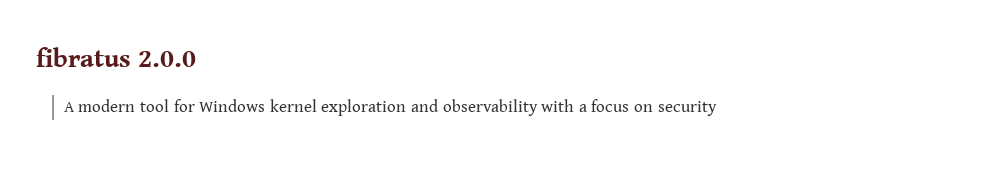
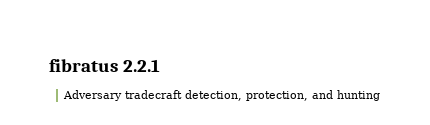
[138,51,197,67] [63,99,717,116] 2.0.0 // A modern tool for Windows kernel exploration and observability with a focus on security -> [122,59,160,72] [62,90,380,101] 2.2.1 // Adversary tradecraft detection, protection, and hunting

